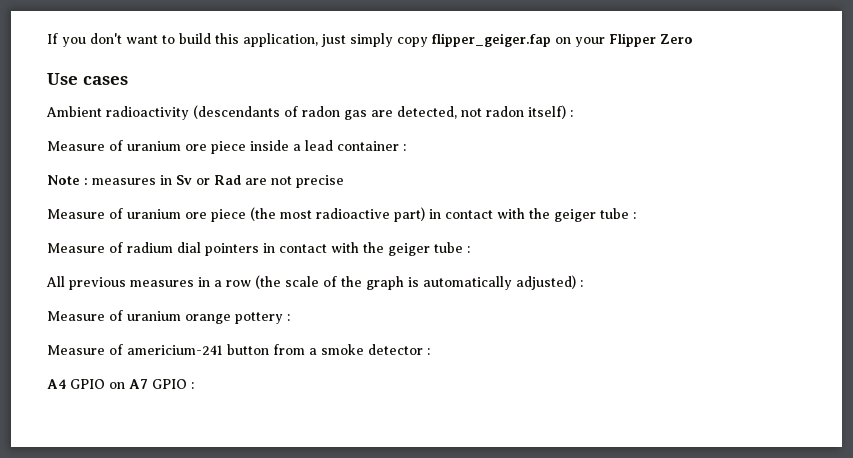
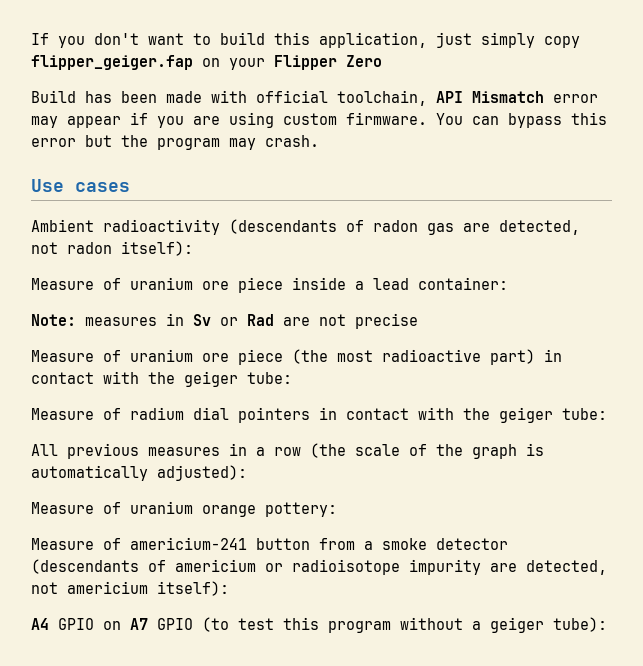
(693, 39) none -> [31,90,598,106] [31,112,607,128] [31,135,319,150] // Build has been made with official toolchain, API Mismatch error may appear if you are using custom firmware. You can bypass this error but the program may crash.
[528,105,573,119] itself) : -> [121,241,193,256] itself):
[337,141,406,151] [47,175,88,185] container : // Note : -> [418,277,508,290] [31,314,76,326] container: // Note:
[600,208,636,219] tube : -> [247,372,292,384] tube:
[434,242,470,253] tube : -> [562,408,607,420] tube:
[516,275,583,290] adjusted) : -> [157,465,247,481] adjusted):
[235,312,290,324] pottery : -> [265,502,337,517] pottery:
[427,348,430,355] : -> [31,559,607,575] [31,581,229,596] (descendants of americium or radioisotope impurity are detected, not americium itself):
[191,382,194,389] : -> [202,617,607,633] (to test this program without a geiger tube):

